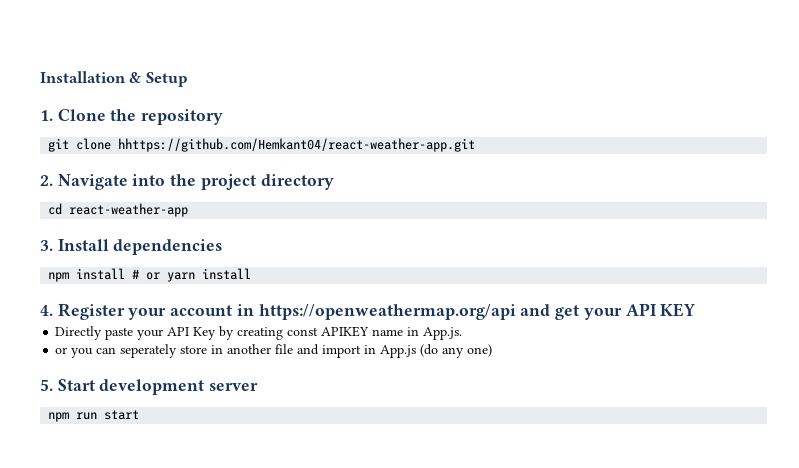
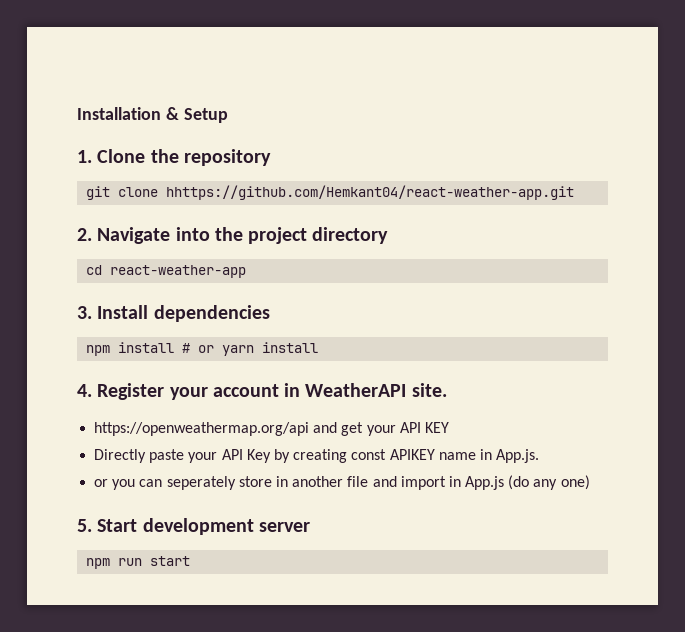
(254, 310) none -> [305,383,447,397] WeatherAPI site. //

